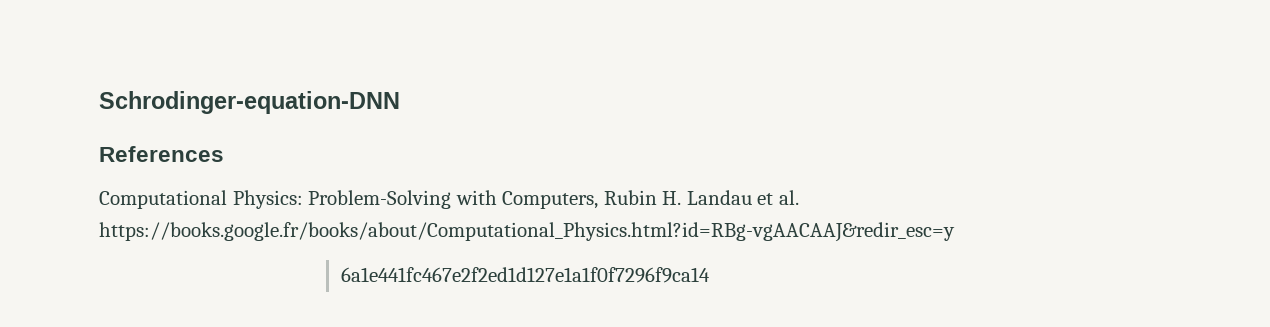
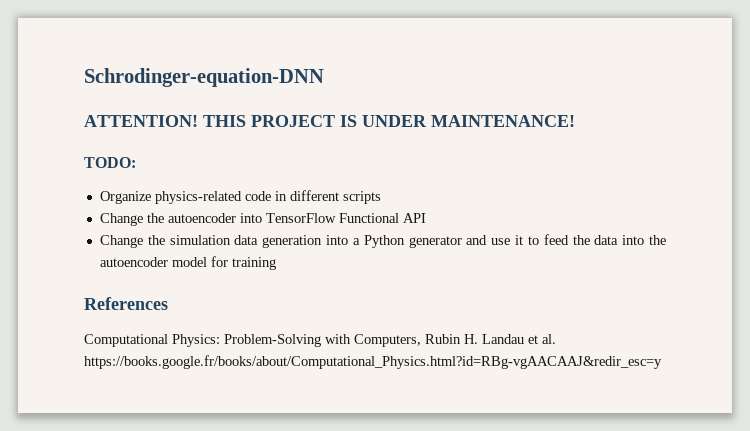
(400, 102) none -> [84,115,575,127] [84,157,136,168] [99,190,381,204] [99,213,426,226] [99,234,666,248] [99,256,276,270] // ATTENTION! THIS PROJECT IS UNDER MAINTENANCE! // TODO: // Organize physics-related code in different scripts // Change the autoencoder into TensorFlow Functional API // Change the simulation data generation into a Python generator and use it to feed the data into the autoencoder model for training
[340,267,710,283] // 6a1e441fc467e2f2ed1d127e1a1f0f7296f9ca14 -> (662, 362) none

